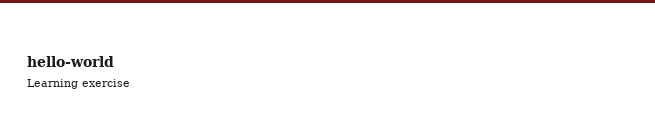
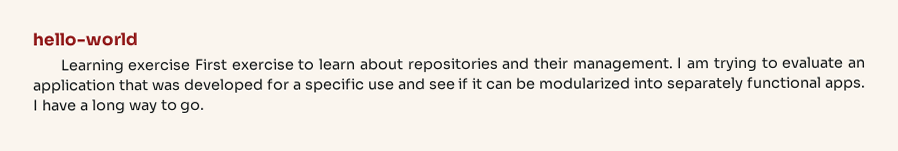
(130, 83) none -> [193,56,866,73] [33,76,867,94] [33,98,206,115] First exercise to learn about repositories and their management. I am trying to evaluate an application that was developed for a specific use and see if it can be modularized into separately functional apps. I have a long way to go.

